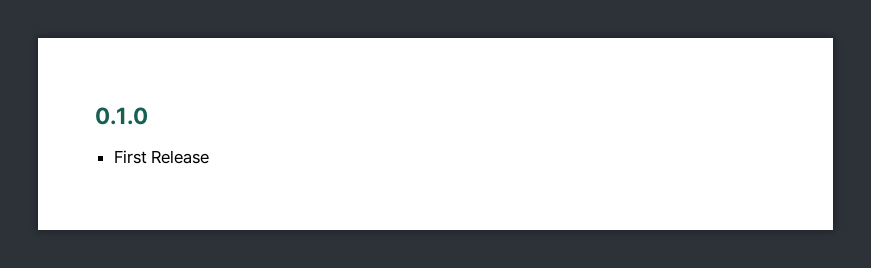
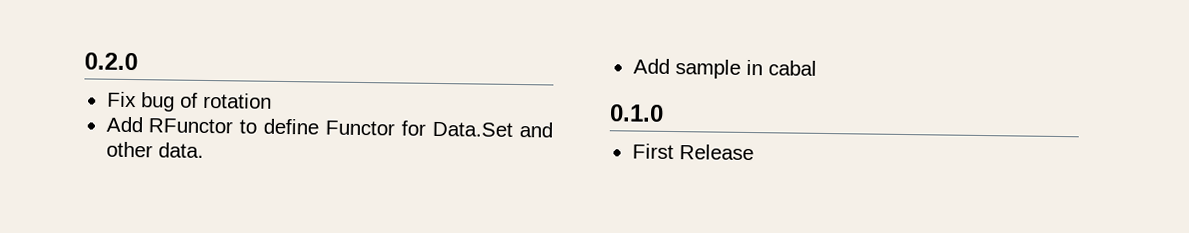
(95, 116) none -> [84,52,138,71] [106,91,272,112] [105,116,553,138] [105,141,204,158] [632,58,817,79] 0.2.0 // Fix bug of rotation // Add RFunctor to define Functor for Data.Set and other data. // Add sample in cabal //

